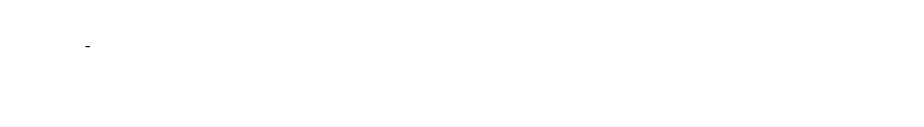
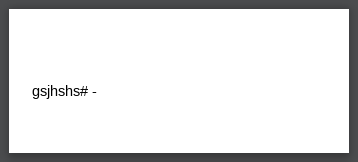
(85, 48) none -> [32,85,88,99] gsjhshs#

